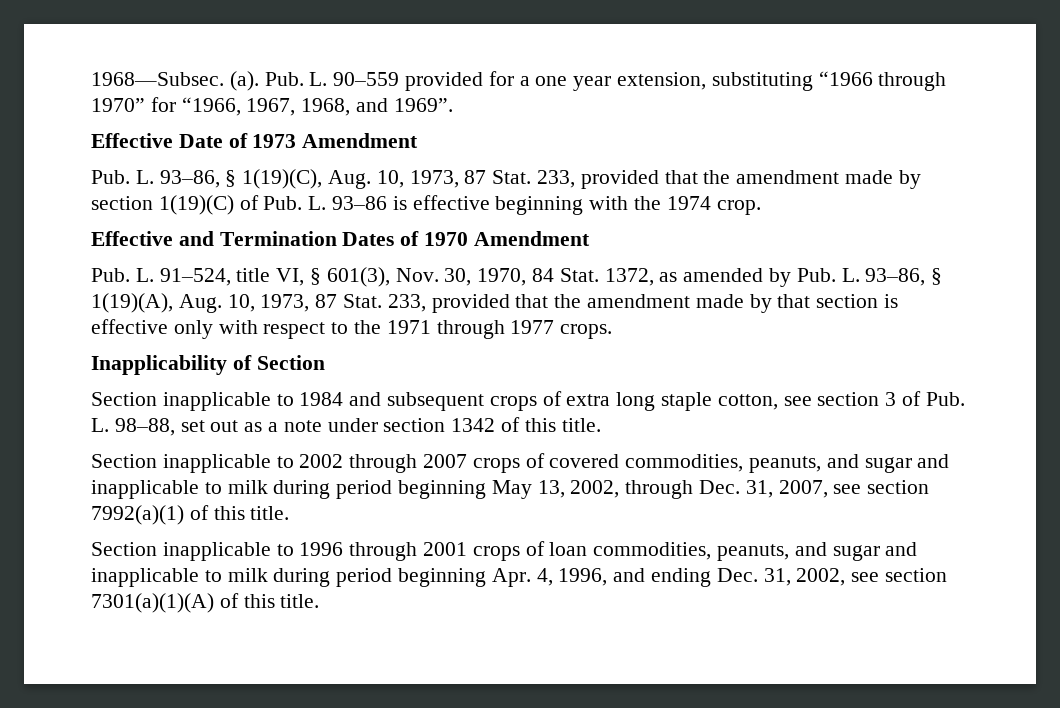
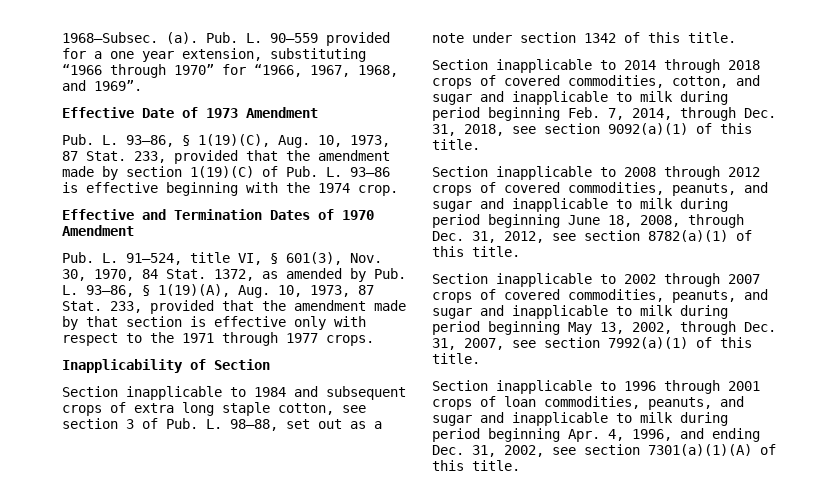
(601, 425) none -> [432,59,760,73] [432,75,760,89] [432,91,728,105] [432,107,776,121] [432,123,752,136] [432,139,480,150] [432,166,760,180] [432,182,768,196] [432,198,728,212] [432,214,744,228] [432,230,752,243] [432,246,520,257] // Section inapplicable to 2014 through 2018 crops of covered commodities, cotton, and sugar and inapplicable to milk during period beginning Feb. 7, 2014, through Dec. 31, 2018, see section 9092(a)(1) of this title. // Section inapplicable to 2008 through 2012 crops of covered commodities, peanuts, and sugar and inapplicable to milk during period beginning June 18, 2008, through Dec. 31, 2012, see section 8782(a)(1) of this title.

